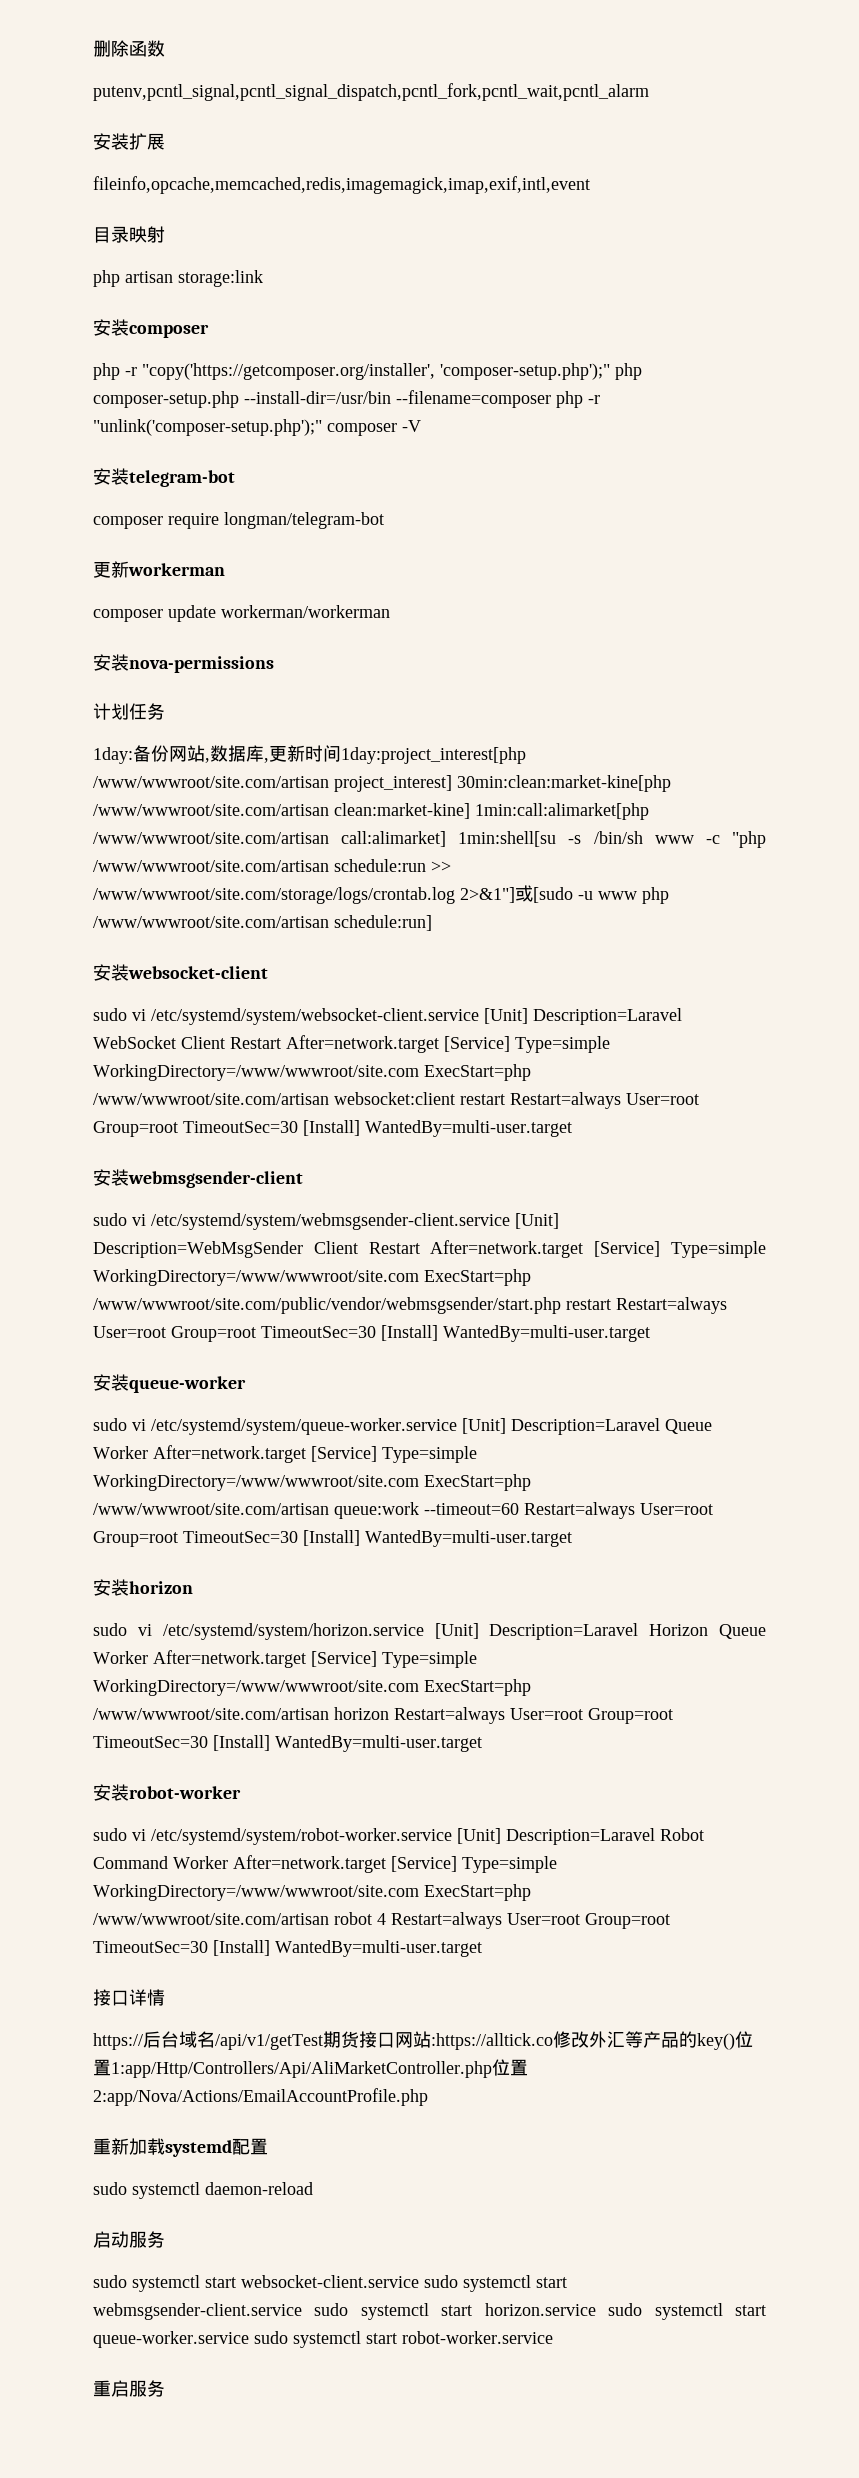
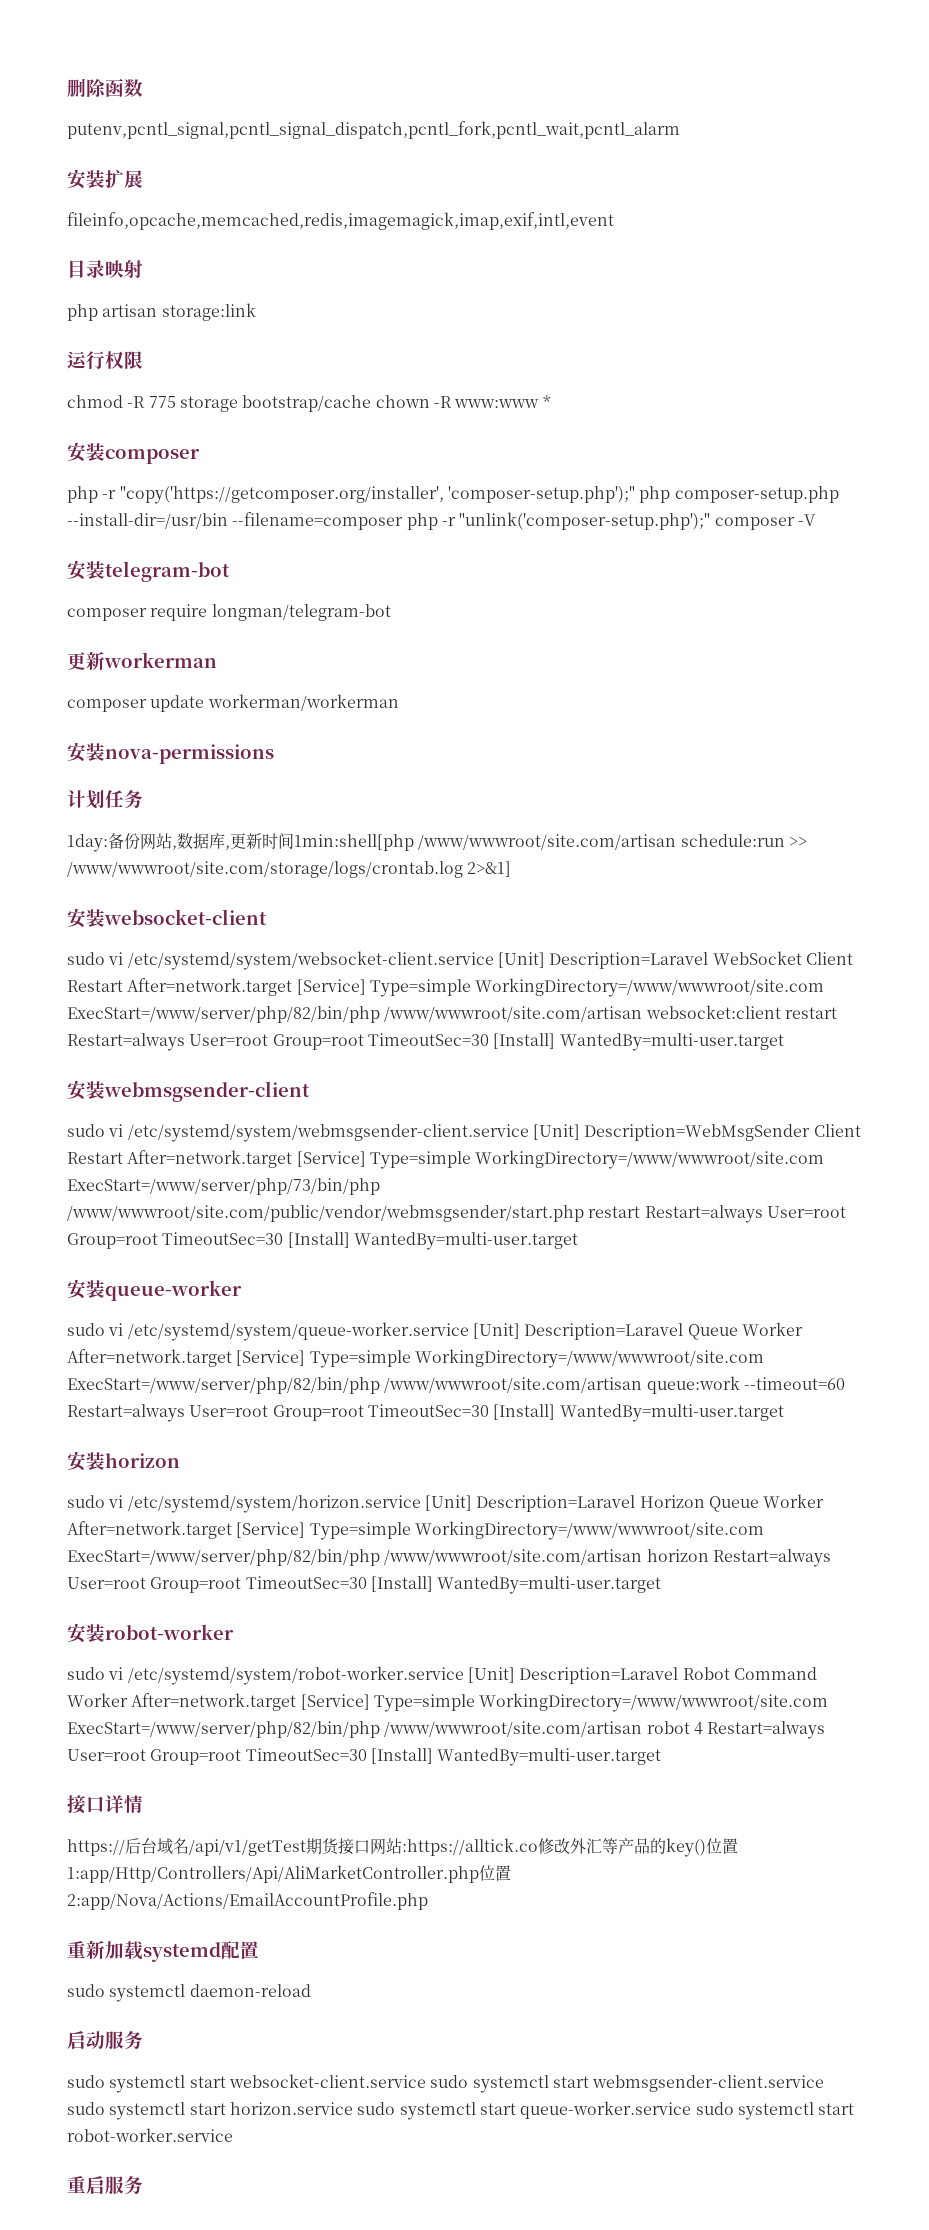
(263, 278) none -> [67,351,143,370] [67,395,551,412] // 运行权限 // chmod -R 775 storage bootstrap/cache chown -R www:www *
[341,747,526,764] [93,775,671,792] [93,803,649,820] [93,831,766,848] [93,859,451,872] [93,885,669,904] [93,915,432,931] 1day:project_interest[php /www/wwwroot/site.com/artisan project_interest] 30min:clean:market-kine[php /www/wwwroot/site.com/artisan clean:market-kine] 1min:call:alimarket[php /www/wwwroot/site.com/artisan call:alimarket] 1min:shell[su -s /bin/sh www -c "php /www/wwwroot/site.com/artisan schedule:run >> /www/wwwroot/site.com/storage/logs/crontab.log 2>&1"]或[sudo -u www php /www/wwwroot/site.com/artisan schedule:run] -> [294,834,807,851] [67,861,512,878] 1min:shell[php /www/wwwroot/site.com/artisan schedule:run >> /www/wwwroot/site.com/storage/logs/crontab.log 2>&1]
[424,1064,531,1081] ExecStart=php -> [67,1006,380,1023] ExecStart=/www/server/php/82/bin/php
[424,1269,531,1286] ExecStart=php -> [67,1178,380,1195] ExecStart=/www/server/php/73/bin/php
[424,1474,531,1491] ExecStart=php -> [67,1377,380,1394] ExecStart=/www/server/php/82/bin/php
[424,1679,531,1696] ExecStart=php -> [67,1549,380,1566] ExecStart=/www/server/php/82/bin/php
[424,1884,531,1901] ExecStart=php -> [67,1721,380,1738] ExecStart=/www/server/php/82/bin/php

